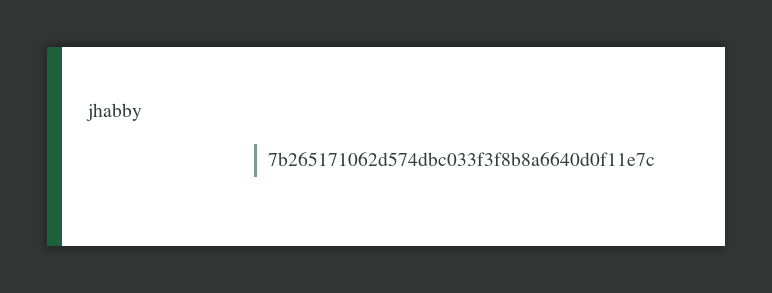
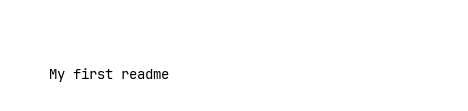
[86,103,142,121] [268,152,655,166] jhabby // 7b265171062d574dbc033f3f8b8a6640d0f11e7c -> [49,68,169,82] My first readme

